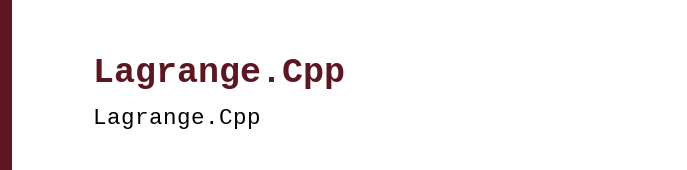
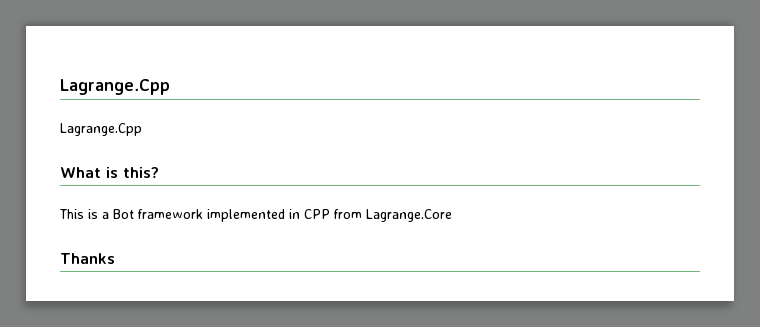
(261, 119) none -> [60,167,159,178] [59,209,452,222] [60,253,115,264] // What is this? // This is a Bot framework implemented in CPP from Lagrange.Core // Thanks

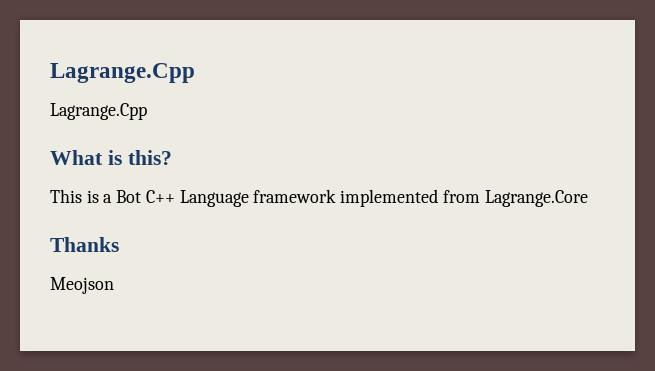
[138,209,330,222] framework implemented in CPP -> [145,189,439,207] C++ Language framework implemented
(115, 258) none -> [50,277,114,294] // Meojson

